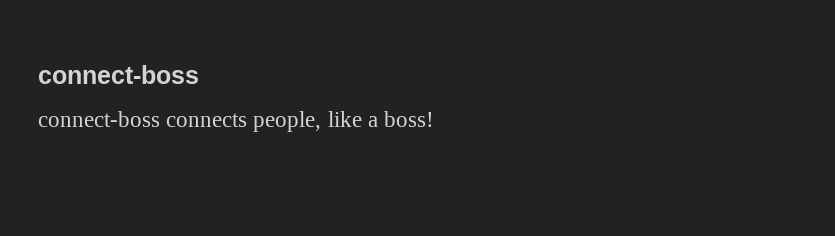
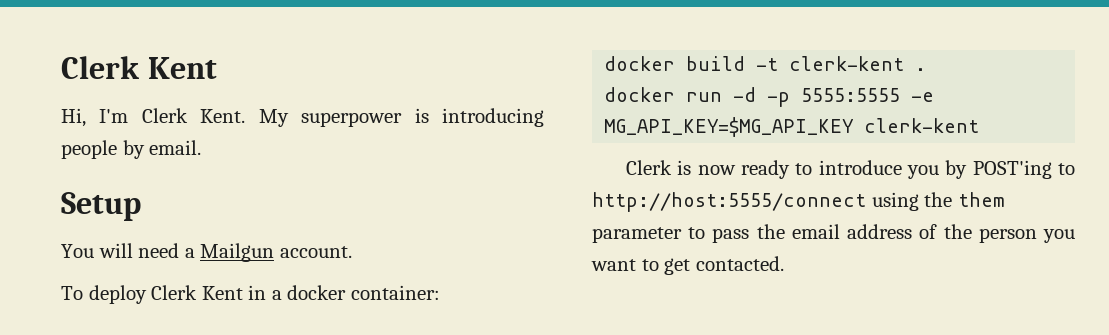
[38,65,199,84] [38,111,435,132] connect-boss // connect-boss connects people, like a boss! -> [61,56,217,79] [61,108,544,127] [61,140,202,159] [61,192,141,221] [61,243,352,262] [61,285,440,304] [604,56,927,71] [604,87,935,107] [604,117,980,137] [626,160,1075,179] [592,192,1005,212] [592,224,1075,243] [591,256,784,275] Clerk Kent // Hi, I'm Clerk Kent. My superpower is introducing people by email. // Setup // You will need a Mailgun account. // To deploy Clerk Kent in a docker container: // docker build -t clerk-kent . // docker run -d -p 5555:5555 -e MG_API_KEY=$MG_API_KEY clerk-kent // Clerk is now ready to introduce you by POST'ing to http://host:5555/connect using the them parameter to pass the email address of the person you want to get contacted.

